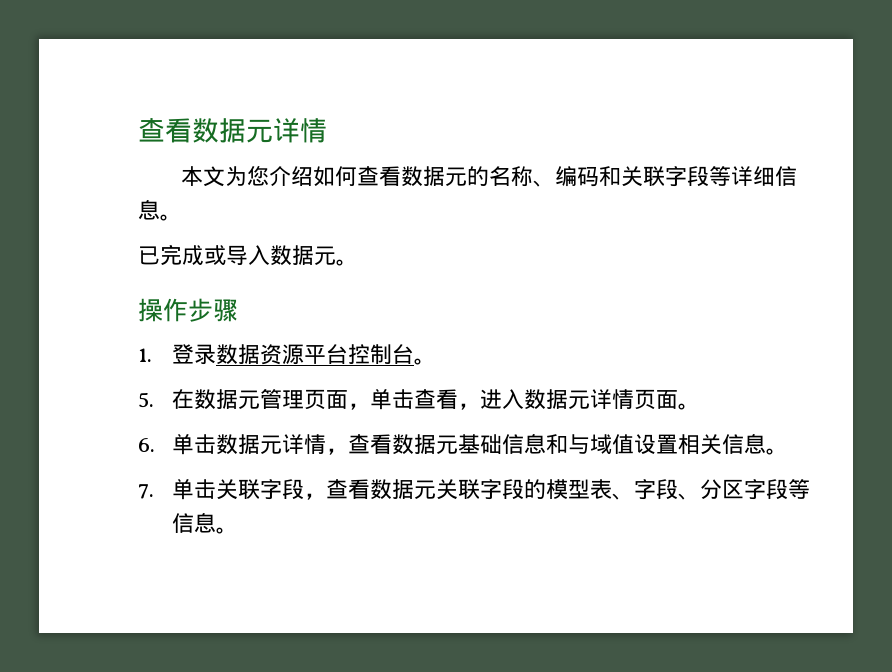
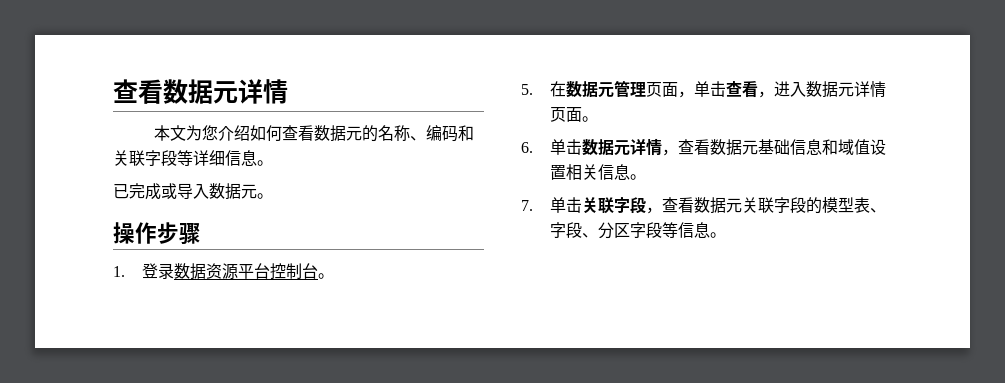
[567,434,590,454] 与 -> (838, 147) none

